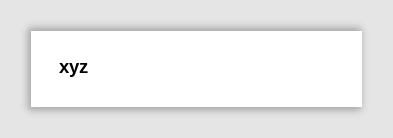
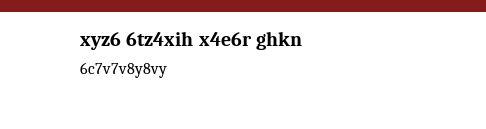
[59,63,88,77] xyz -> [80,31,302,50] [80,62,167,78] xyz6 6tz4xih x4e6r ghkn // 6c7v7v8y8vy

